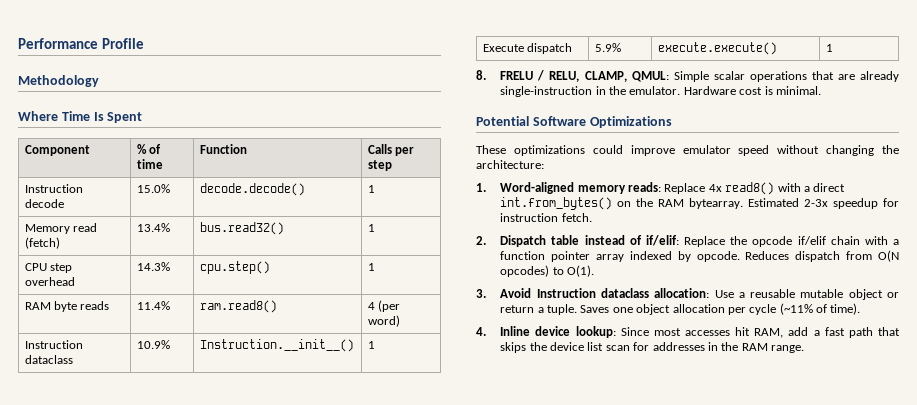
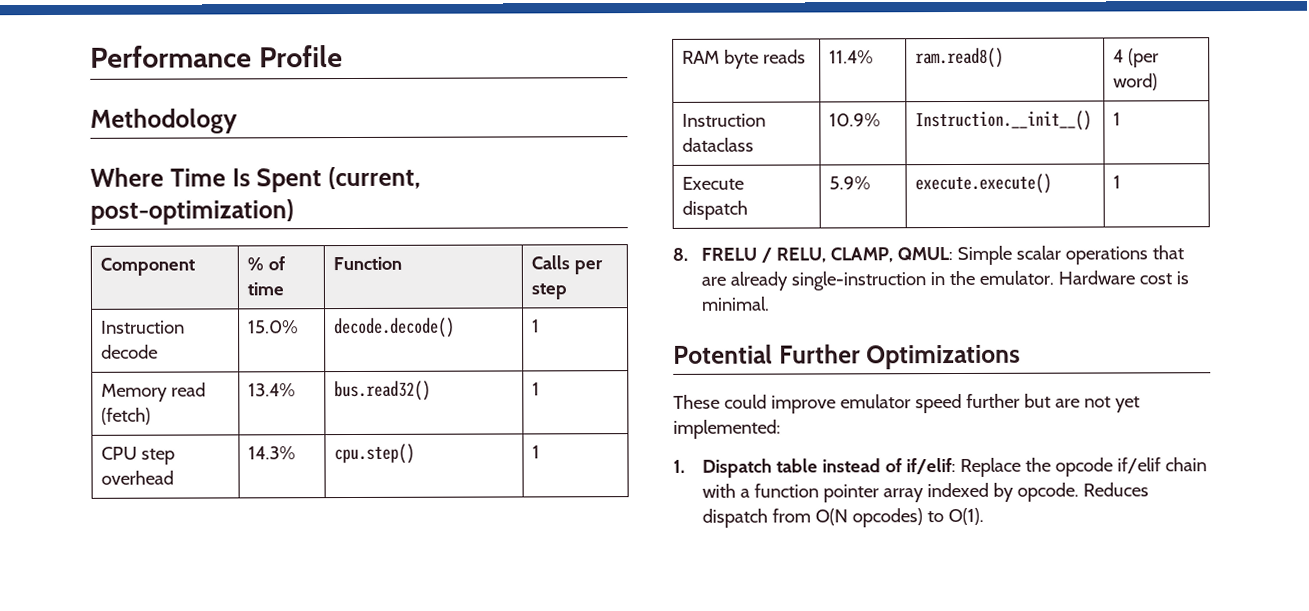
(143, 117) none -> [328,166,421,190] [90,199,294,225] (current, post-optimization)
[532,116,586,126] Software -> [778,344,861,364] Further
[513,145,585,156] optimizations -> (720, 401) none
[777,145,899,156] [476,160,544,169] [476,182,846,195] [500,197,899,210] [500,213,592,222] [476,236,486,245] without changing the architecture: // 1. Word-aligned memory reads: Replace 4x read8() with a direct int.from_bytes() on the RAM bytearray. Estimated 2-3x speedup for instruction fetch. // 2. -> [965,393,1140,413] [673,419,781,439] [673,459,685,473] further but are not yet implemented: // 1.
[476,288,899,300] [500,303,861,315] [476,326,900,338] [500,342,805,353] // 3. Avoid Instruction dataclass allocation: Use a reusable mutable object or return a tuple. Saves one object allocation per cycle (~11% of time). // 4. Inline device lookup: Since most accesses hit RAM, add a fast path that skips the device list scan for addresses in the RAM range. -> (984, 516) none

